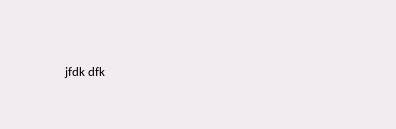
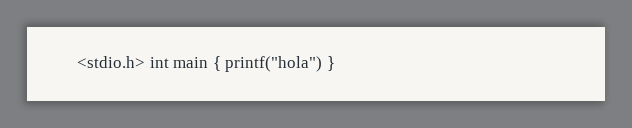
[64,67,106,78] jfdk dfk -> [77,56,335,72] <stdio.h> int main { printf("hola") }

